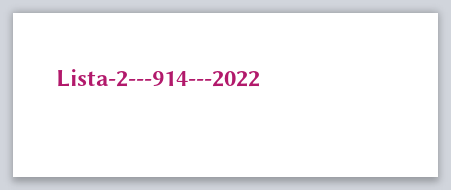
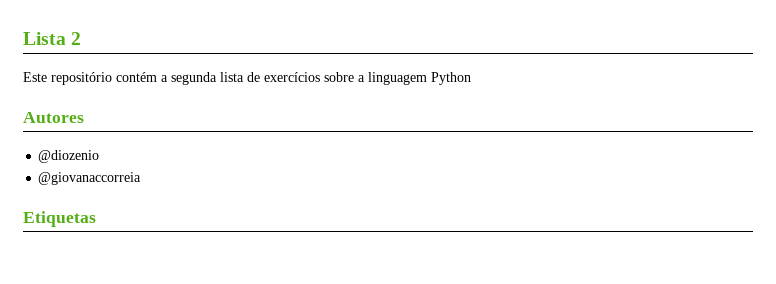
[56,69,260,87] Lista-2---914---2022 -> [23,32,82,45] [23,72,471,85] [23,112,84,123] [38,150,100,163] [38,172,142,185] [23,211,96,227] Lista 2 // Este repositório contém a segunda lista de exercícios sobre a linguagem Python // Autores // @diozenio // @giovanaccorreia // Etiquetas

